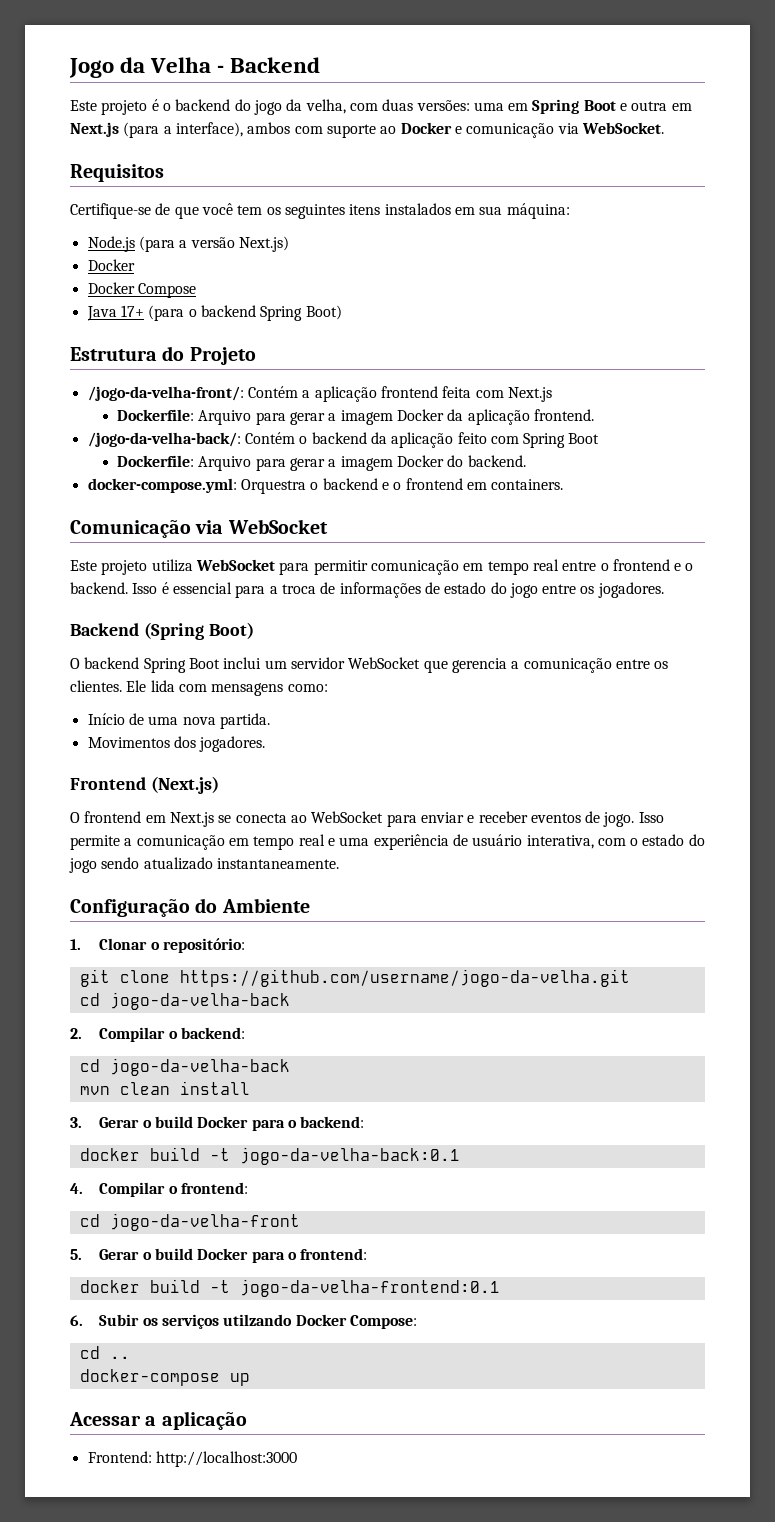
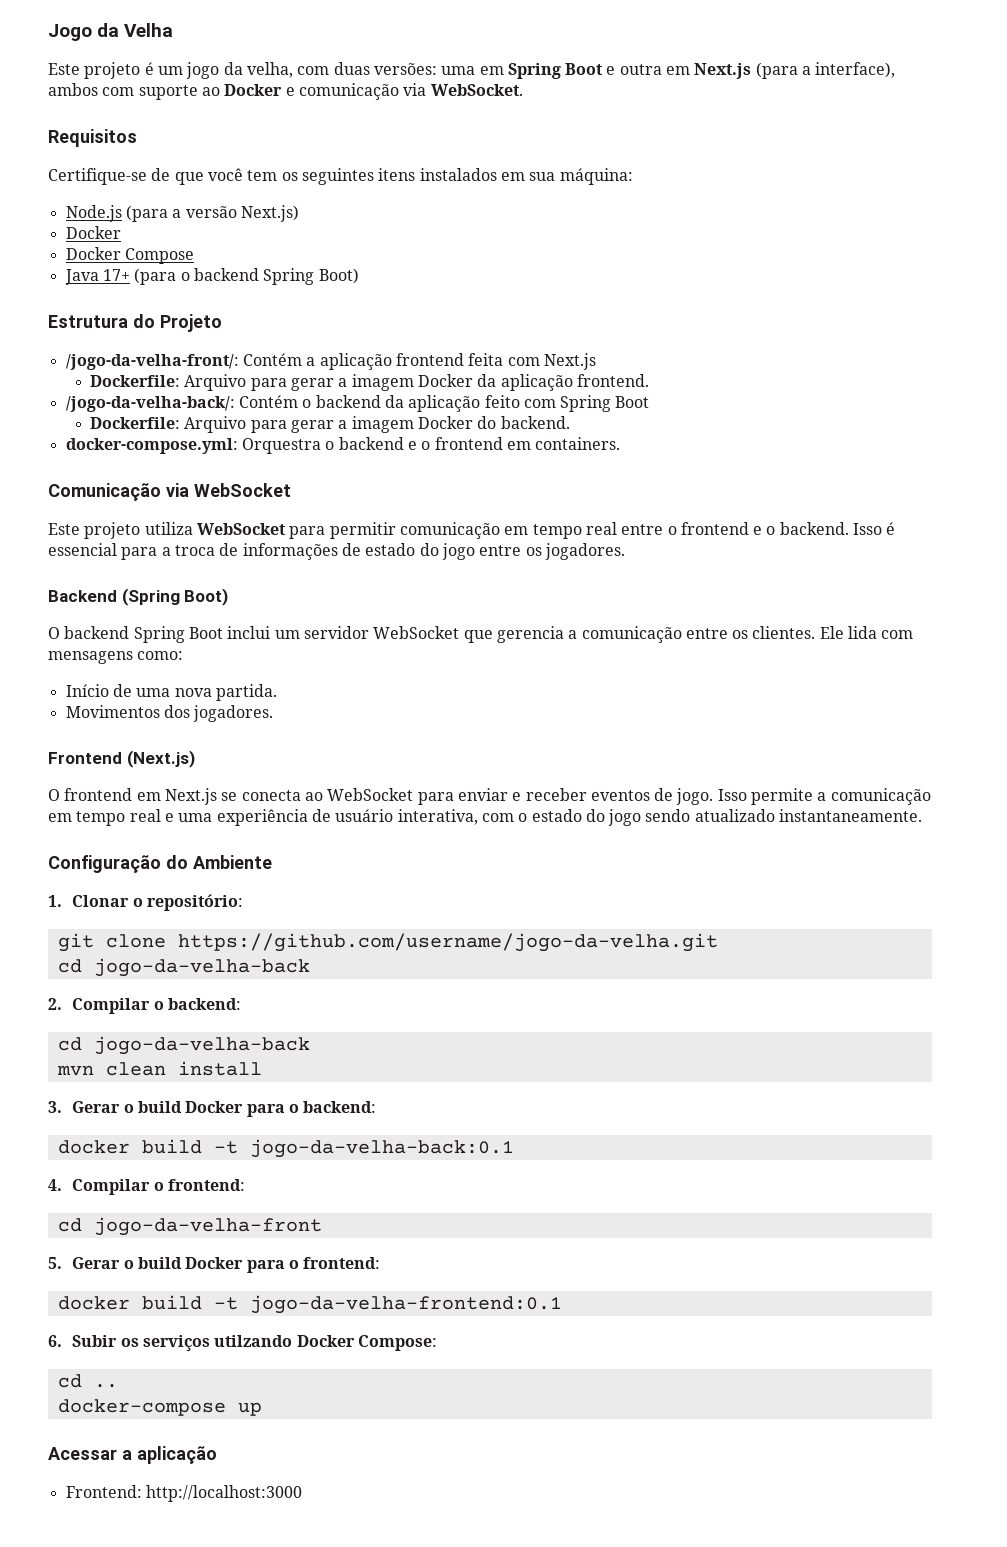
[217,57,321,73] - Backend -> (174, 30) none
[162,99,251,111] o backend do -> [157,66,183,75] um

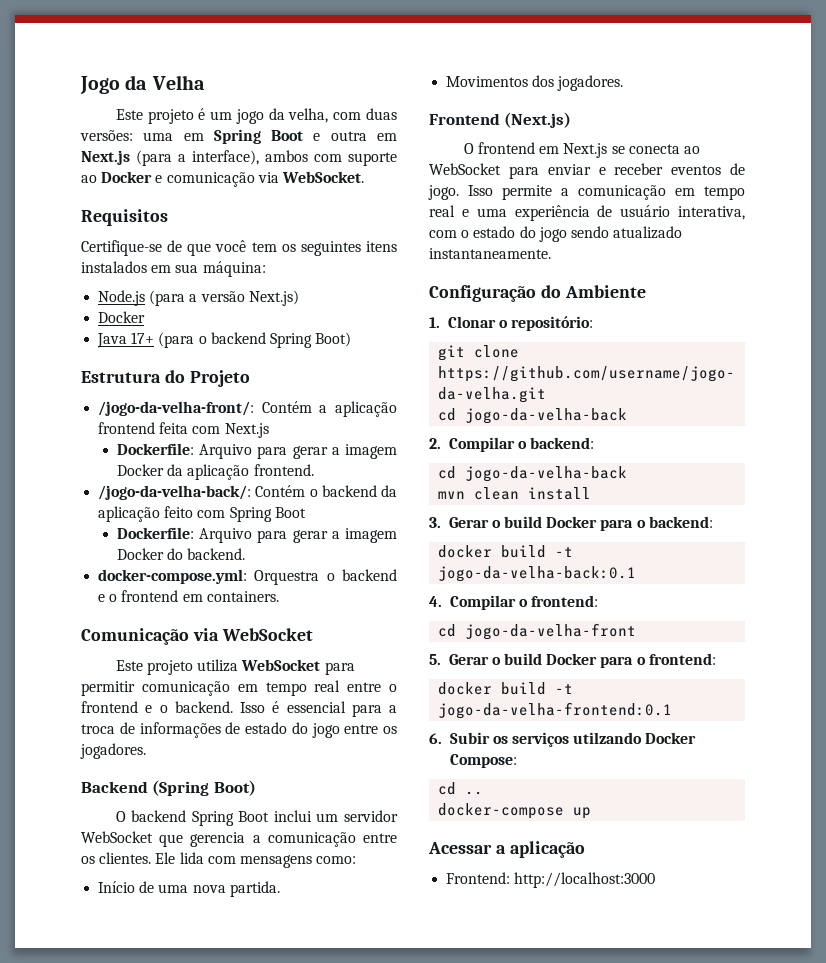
[65,247,194,264] // Docker Compose -> (146, 317) none

